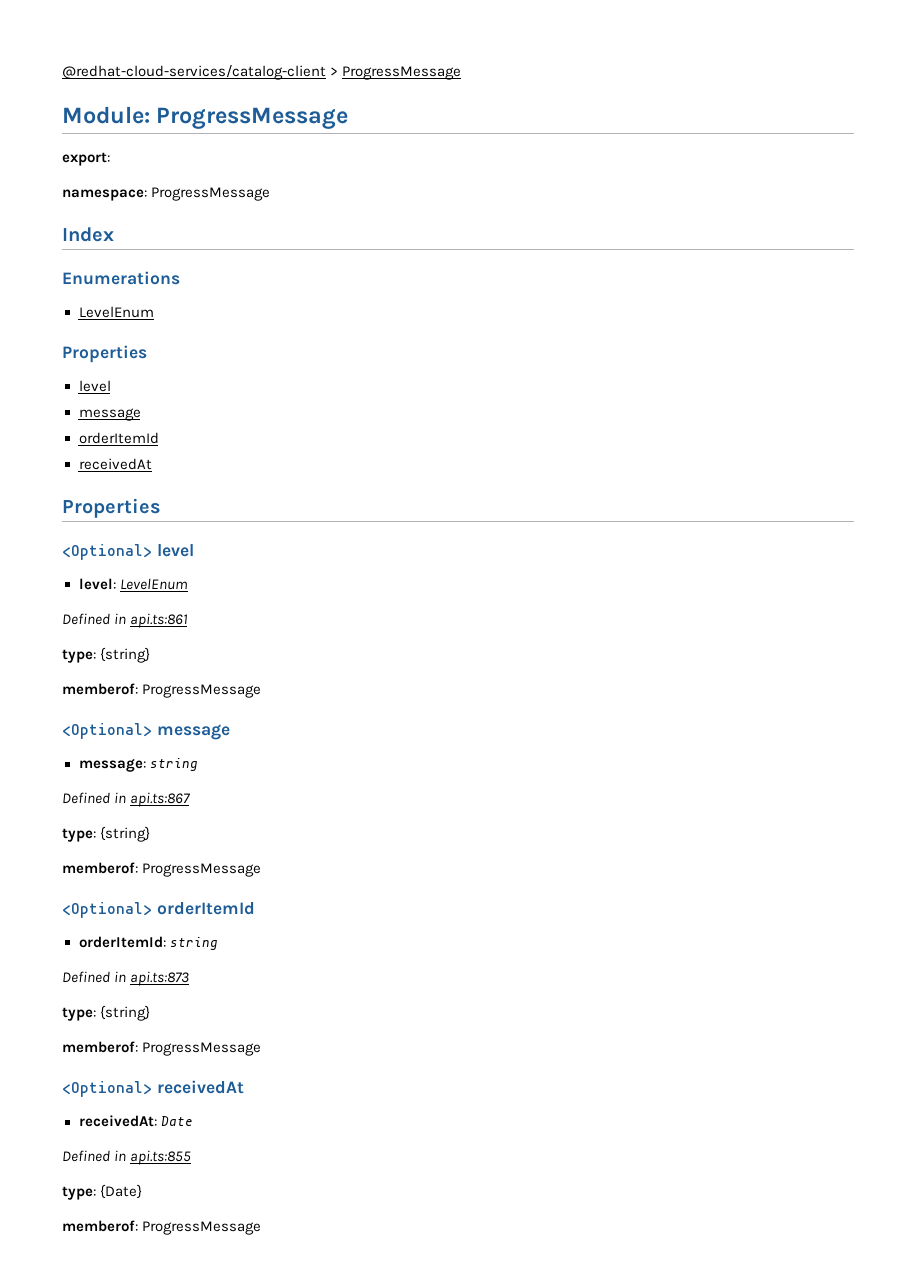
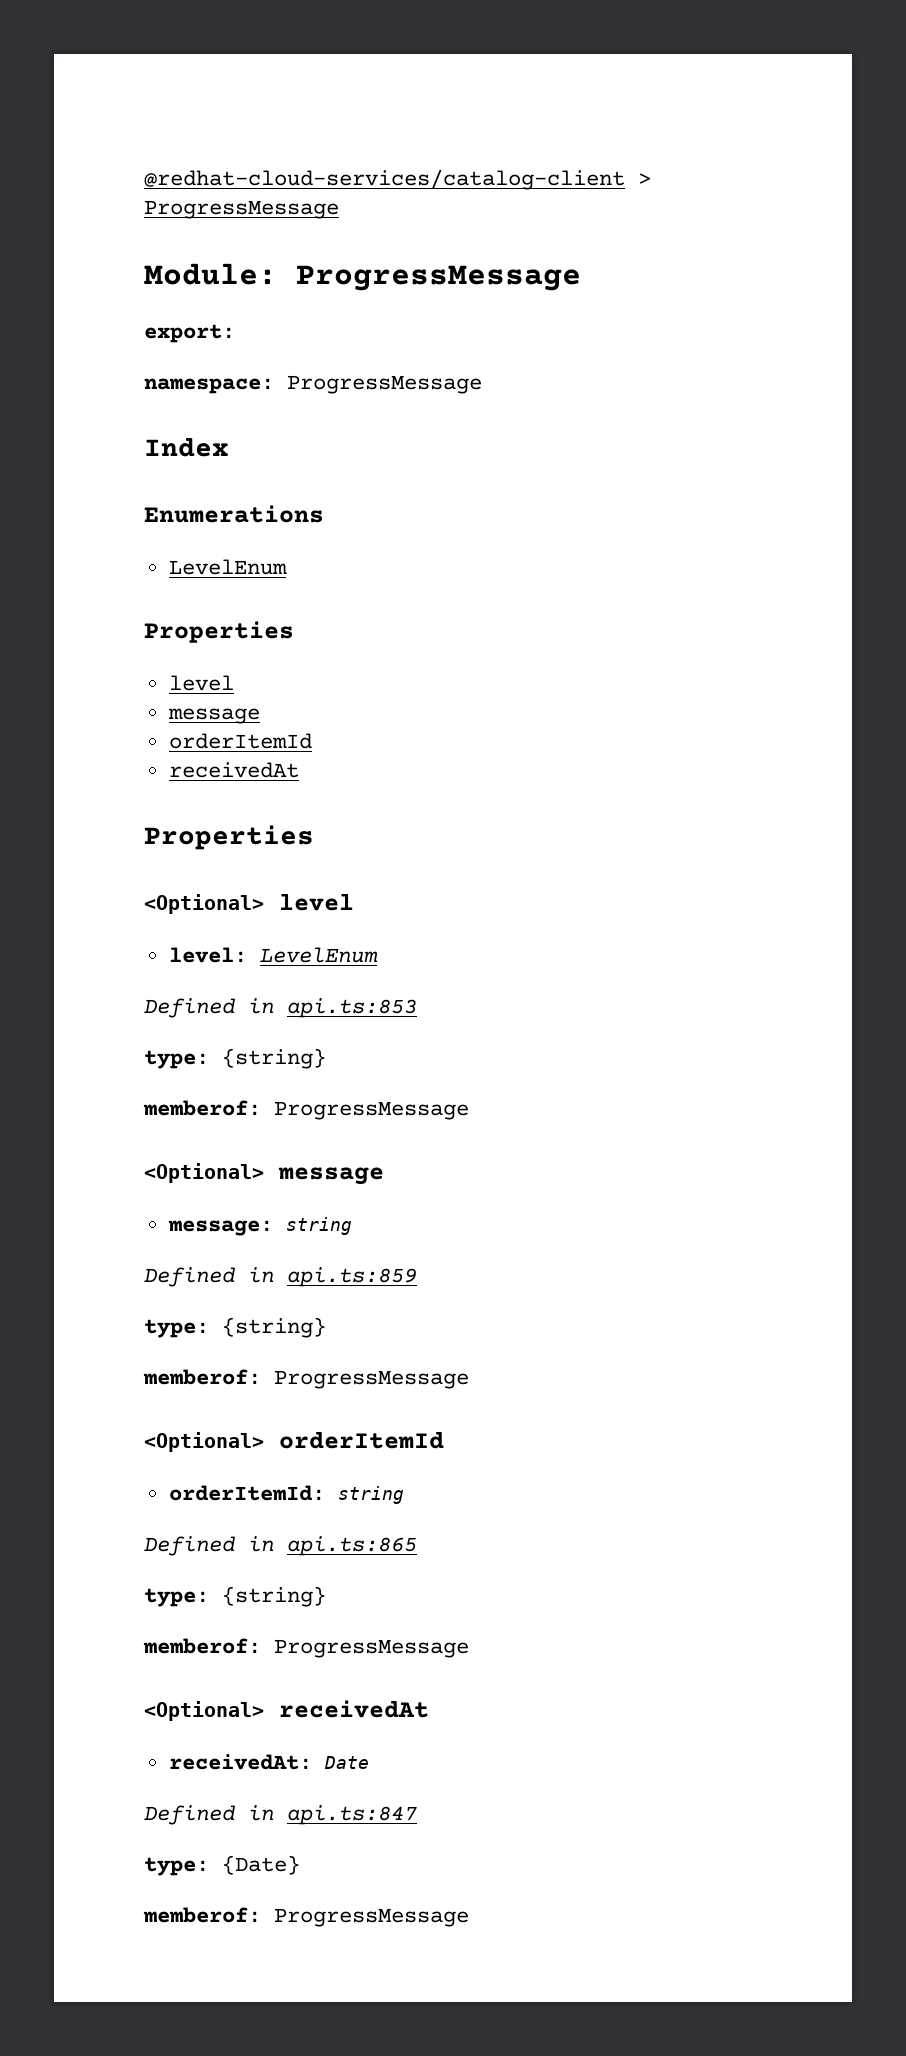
[130,613,188,628] api.ts:861 -> [287,998,417,1018] api.ts:853
[130,792,191,807] api.ts:867 -> [287,1267,417,1287] api.ts:859
[130,971,190,986] api.ts:873 -> [287,1536,417,1556] api.ts:865
[130,1150,192,1165] api.ts:855 -> [287,1805,417,1825] api.ts:847

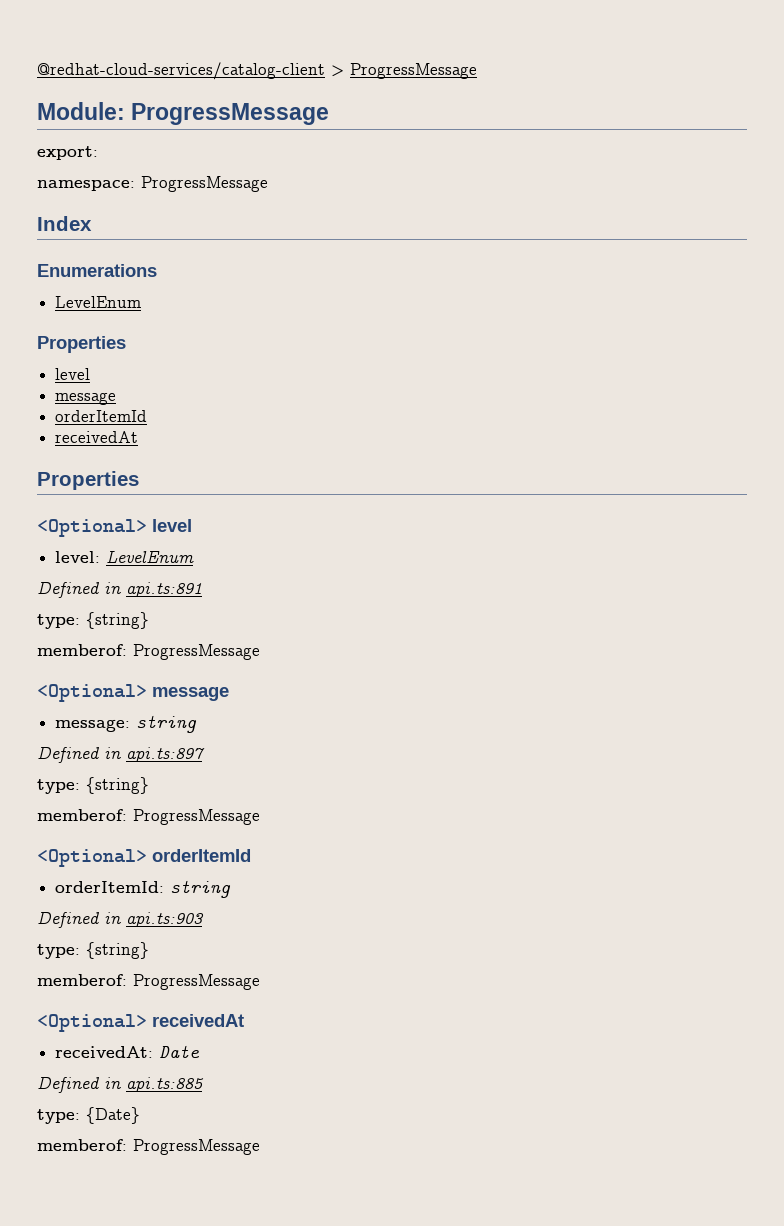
[287,998,417,1018] api.ts:853 -> [126,582,202,597] api.ts:891
[287,1267,417,1287] api.ts:859 -> [126,747,205,762] api.ts:897
[287,1536,417,1556] api.ts:865 -> [126,912,204,927] api.ts:903
[287,1805,417,1825] api.ts:847 -> [126,1077,204,1092] api.ts:885

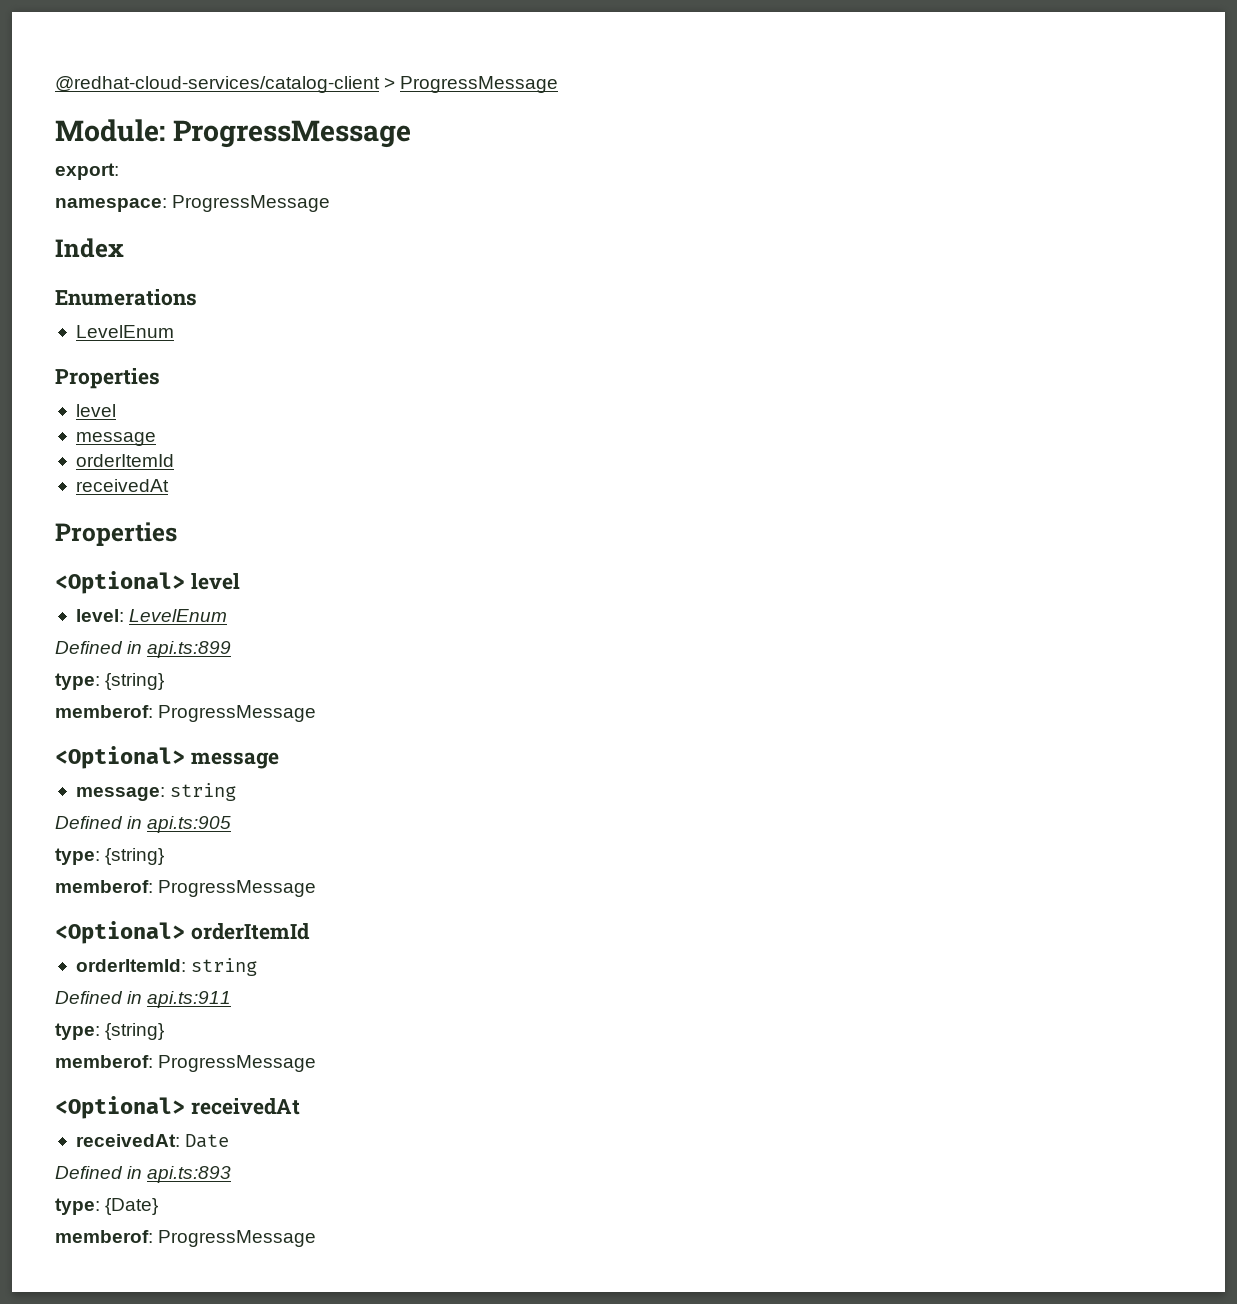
[126,582,202,597] api.ts:891 -> [147,641,232,658] api.ts:899
[126,747,205,762] api.ts:897 -> [147,816,232,833] api.ts:905
[126,912,204,927] api.ts:903 -> [147,991,232,1008] api.ts:911
[126,1077,204,1092] api.ts:885 -> [147,1166,232,1183] api.ts:893

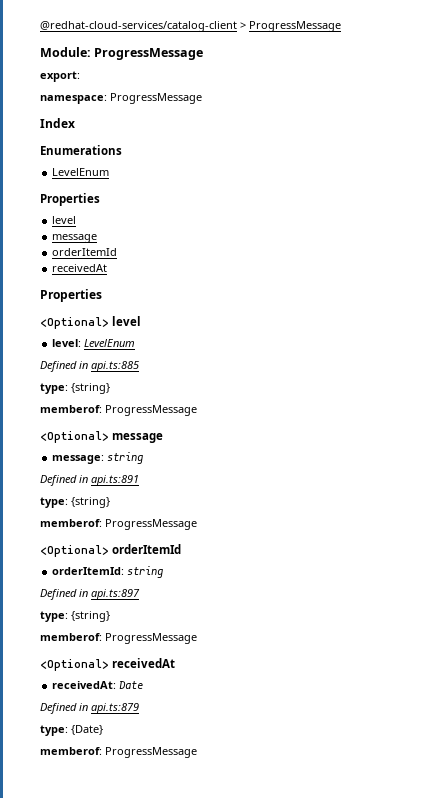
[147,641,232,658] api.ts:899 -> [91,361,139,372] api.ts:885
[147,816,232,833] api.ts:905 -> [91,475,139,486] api.ts:891
[147,991,232,1008] api.ts:911 -> [91,589,140,600] api.ts:897
[147,1166,232,1183] api.ts:893 -> [91,703,139,714] api.ts:879

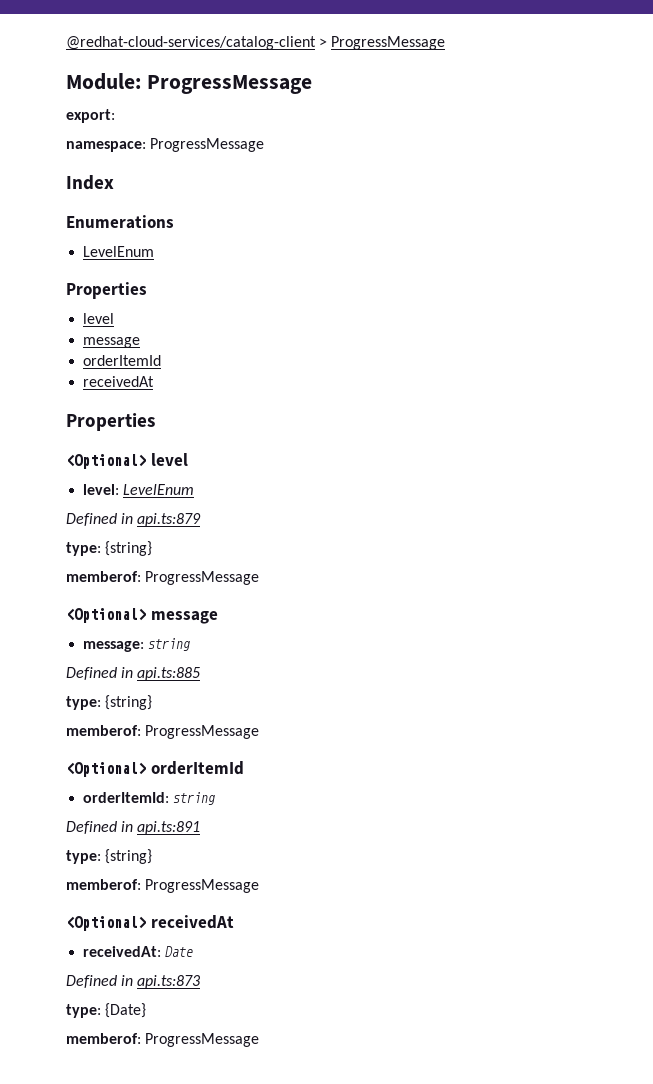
[91,361,139,372] api.ts:885 -> [137,513,202,527] api.ts:879
[91,475,139,486] api.ts:891 -> [137,667,201,681] api.ts:885
[91,589,140,600] api.ts:897 -> [137,821,201,835] api.ts:891
[91,703,139,714] api.ts:879 -> [137,975,201,989] api.ts:873

